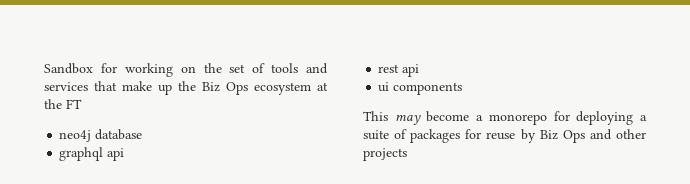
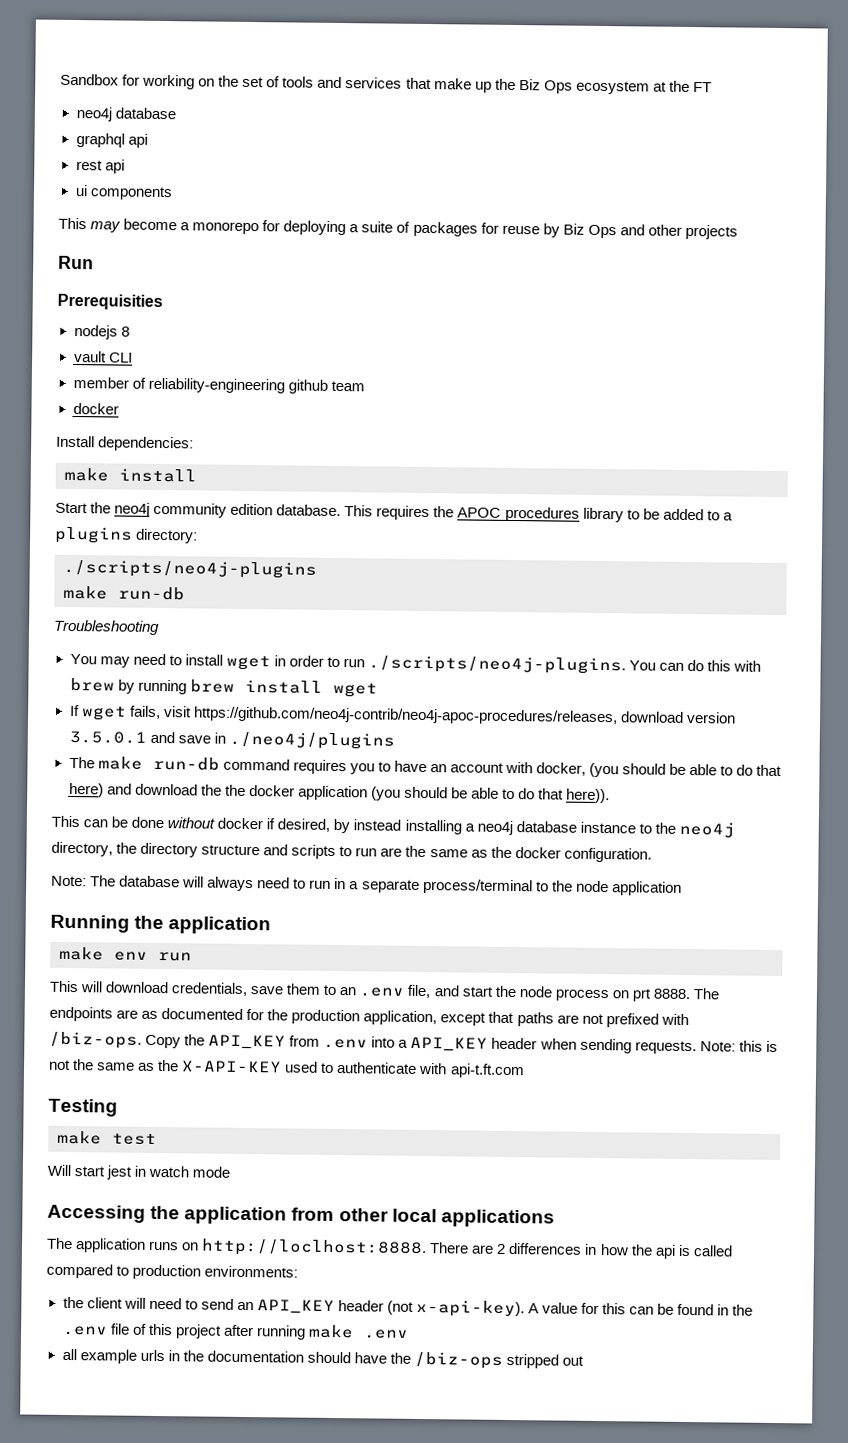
(407, 154) none -> [58,255,94,270] [57,293,163,311] [73,324,130,340] [73,350,133,363] [72,376,365,394] [72,402,119,415] [56,435,195,452] [64,467,197,483] [55,502,733,523] [55,526,199,544] [63,559,317,579] [63,585,185,601] [53,619,160,635] [69,653,762,675] [69,677,378,698] [69,704,736,726] [68,730,395,750] [68,756,783,778] [68,782,611,804] [51,815,735,838] [51,841,652,863] [51,875,682,896] [50,914,272,935] [59,946,192,962] [49,980,719,1002] [49,1006,689,1028] [49,1031,778,1055] [49,1059,525,1079] [48,1098,118,1117] [57,1130,157,1145] [47,1164,231,1180] [47,1204,555,1228] [46,1237,733,1259] [46,1263,299,1280] [62,1296,754,1318] [62,1323,409,1340] [61,1348,585,1369] // Run // Prerequisities // nodejs 8 // vault CLI // member of reliability-engineering github team // docker // Install dependencies: // make install // Start the neo4j community edition database. This requires the APOC procedures library to be added to a plugins directory: // ./scripts/neo4j-plugins // make run-db // Troubleshooting // You may need to install wget in order to run ./scripts/neo4j-plugins. You can do this with brew by running brew install wget // If wget fails, visit https://github.com/neo4j-contrib/neo4j-apoc-procedures/releases, download version 3.5.0.1 and save in ./neo4j/plugins // The make run-db command requires you to have an account with docker, (you should be able to do that here) and download the the docker application (you should be able to do that here)). // This can be done without docker if desired, by instead installing a neo4j database instance to the neo4j directory, the directory structure and scripts to run are the same as the docker configuration. // Note: The database will always need to run in a separate process/terminal to the node application // Running the application // make env run // This will download credentials, save them to an .env file, and start the node process on prt 8888. The endpoints are as documented for the production application, except that paths are not prefixed with /biz-ops. Copy the API_KEY from .env into a API_KEY header when sending requests. Note: this is not the same as the X-API-KEY used to authenticate with api-t.ft.com // Testing // make test // Will start jest in watch mode // Accessing the application from other local applications // The application runs on http://loclhost:8888. There are 2 differences in how the api is called compared to production environments: // the client will need to send an API_KEY header (not x-api-key). A value for this can be found in the .env file of this project after running make .env // all example urls in the documentation should have the /biz-ops stripped out

